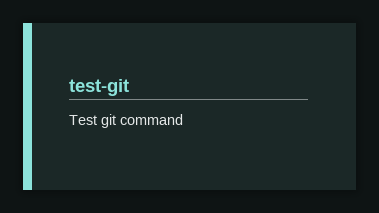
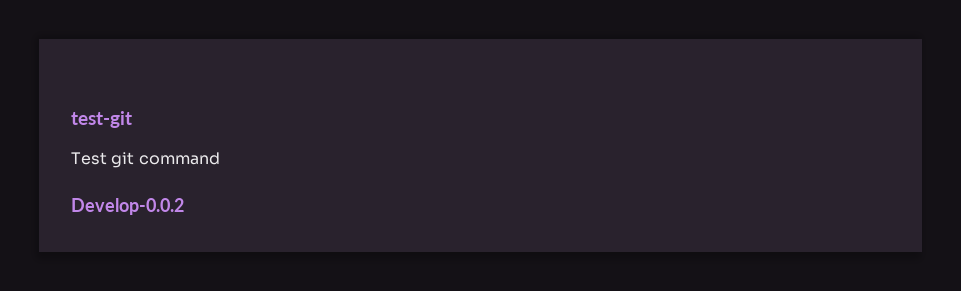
(183, 119) none -> [71,198,184,215] // Develop-0.0.2

